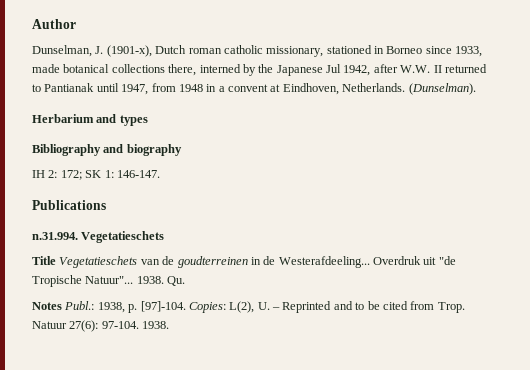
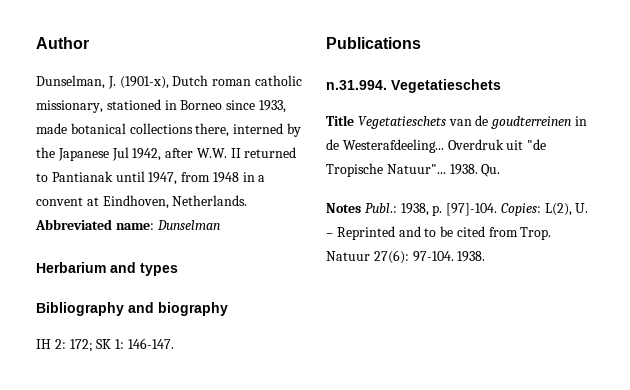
[408,83,476,95] (Dunselman). -> [35,219,220,230] Abbreviated name: Dunselman

